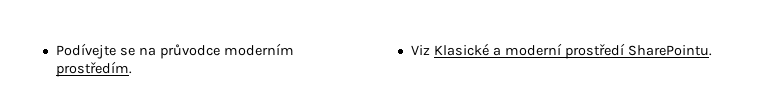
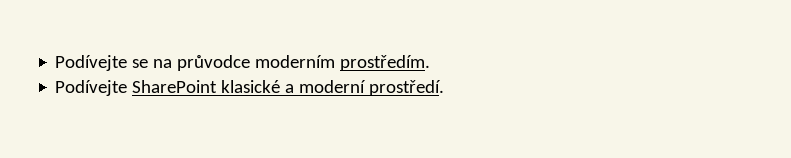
[410,43,712,59] Viz Klasické a moderní prostředí SharePointu. -> [55,80,445,96] Podívejte SharePoint klasické a moderní prostředí.

